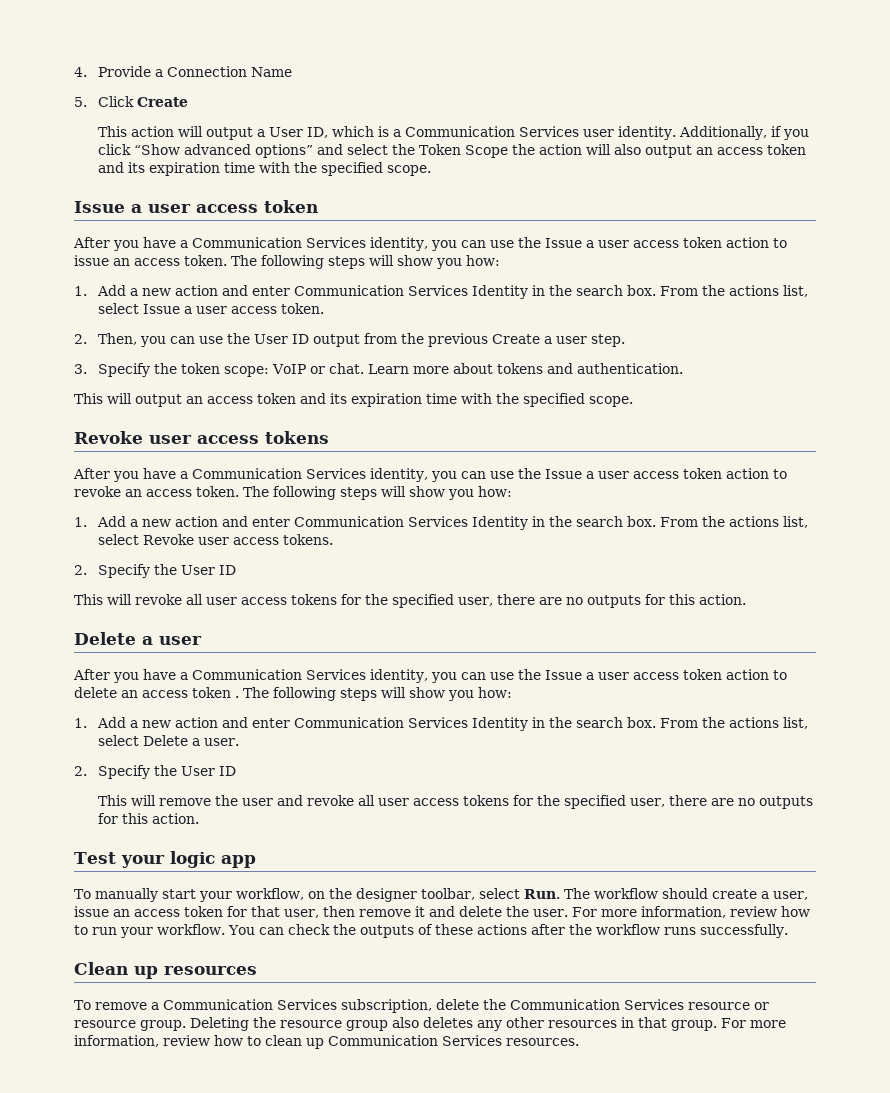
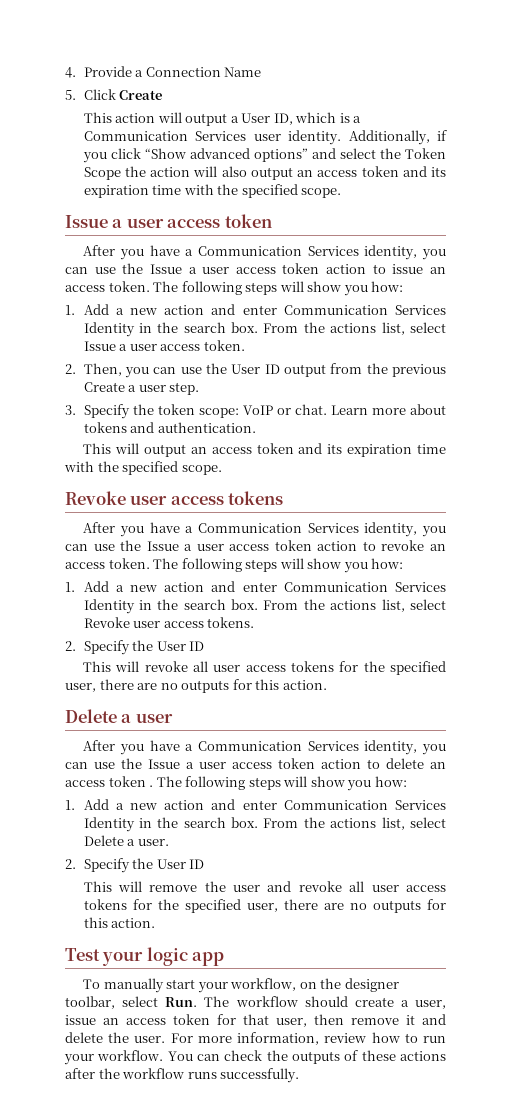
[74,962,257,979] [74,999,769,1013] [74,1017,786,1031] [74,1035,579,1049] // Clean up resources // To remove a Communication Services subscription, delete the Communication Services resource or resource group. Deleting the resource group also deletes any other resources in that group. For more information, review how to clean up Communication Services resources. -> (300, 1075) none

